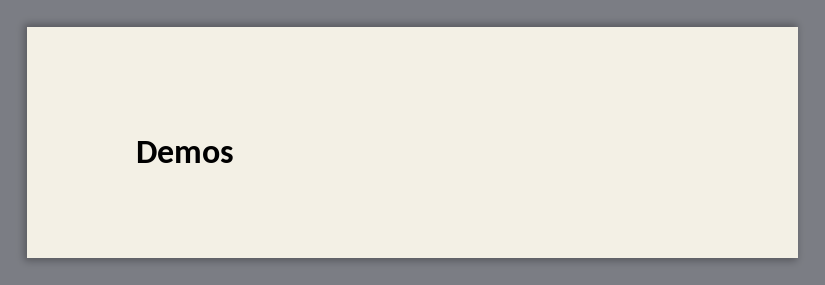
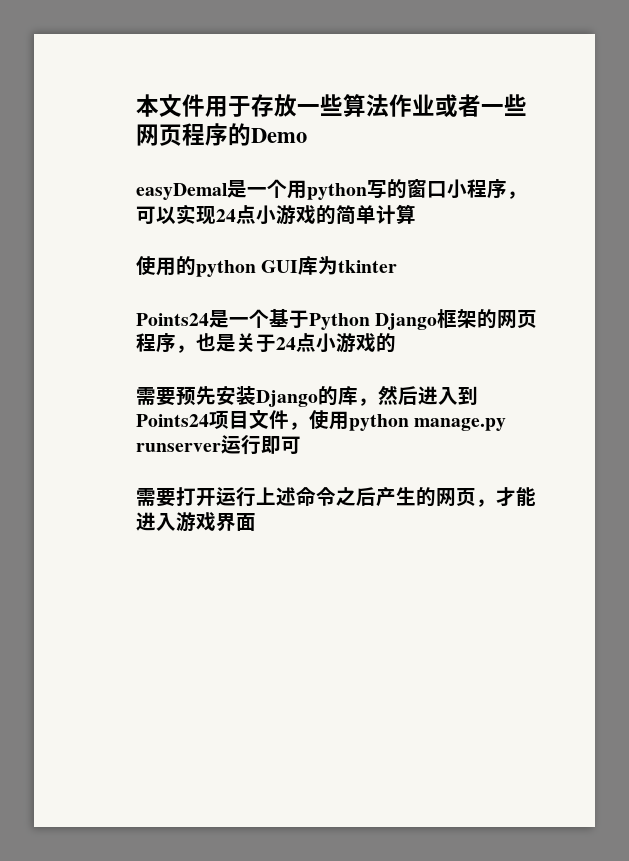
[136,141,234,163] Demos -> [136,94,527,117] [136,123,307,146] [136,179,527,200] [136,204,416,225] [136,256,398,277] [136,308,538,330] [136,333,396,353] [136,385,478,407] [136,410,507,431] [136,435,301,455] [136,487,536,507] [136,512,256,532] 本文件用于存放一些算法作业或者一些网页程序的Demo // easyDemal是一个用python写的窗口小程序，可以实现24点小游戏的简单计算 // 使用的python GUI库为tkinter // Points24是一个基于Python Django框架的网页程序，也是关于24点小游戏的 // 需要预先安装Django的库，然后进入到Points24项目文件，使用python manage.py runserver运行即可 // 需要打开运行上述命令之后产生的网页，才能进入游戏界面

